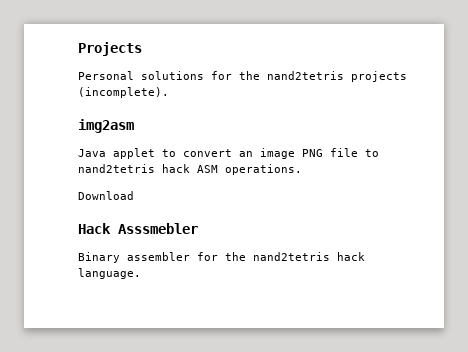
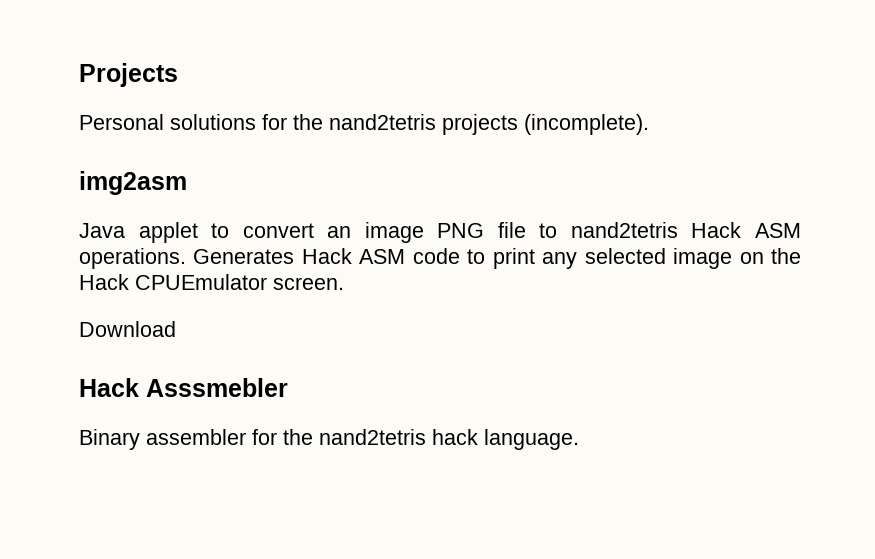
[162,164,190,173] hack -> [691,222,742,238] Hack
(302, 169) none -> [193,248,801,269] [79,274,344,290] Generates Hack ASM code to print any selected image on the Hack CPUEmulator screen.

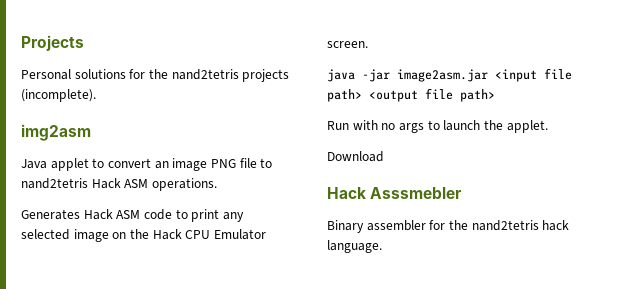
(186, 258) none -> (217, 184) //
[135,274,267,290] CPUEmulator -> [185,229,266,240] CPU Emulator
(344, 283) none -> [327,68,572,82] [327,88,495,102] [327,120,548,133] // java -jar image2asm.jar <input file path> <output file path> // Run with no args to launch the applet.

